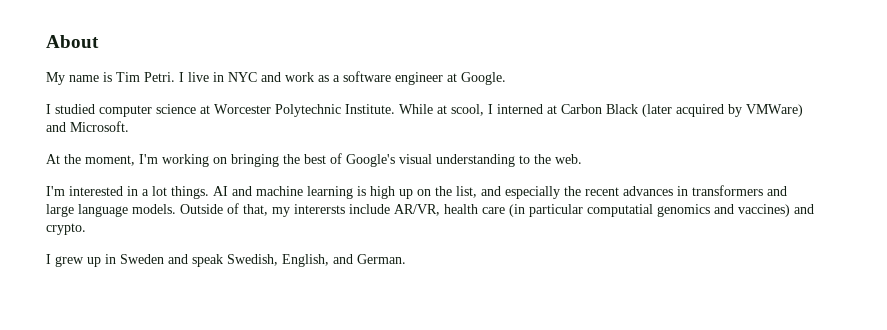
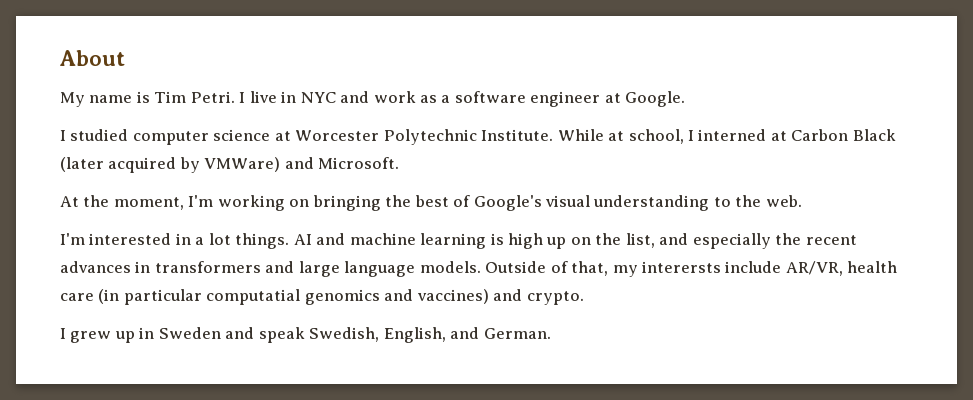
[451,104,484,116] scool, -> [628,129,684,144] school,

